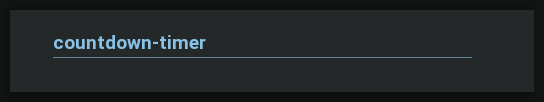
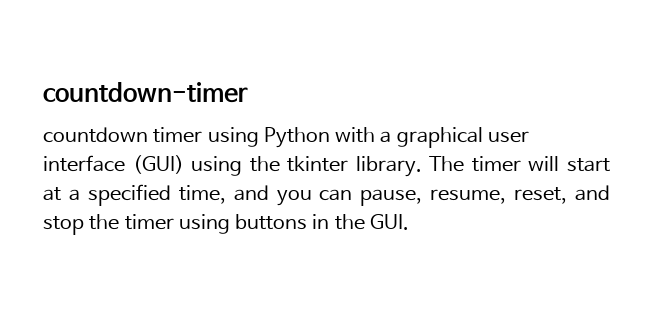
(206, 42) none -> [43,127,529,148] [43,155,610,177] [43,184,611,206] [43,214,409,235] // countdown timer using Python with a graphical user interface (GUI) using the tkinter library. The timer will start at a specified time, and you can pause, resume, reset, and stop the timer using buttons in the GUI.

